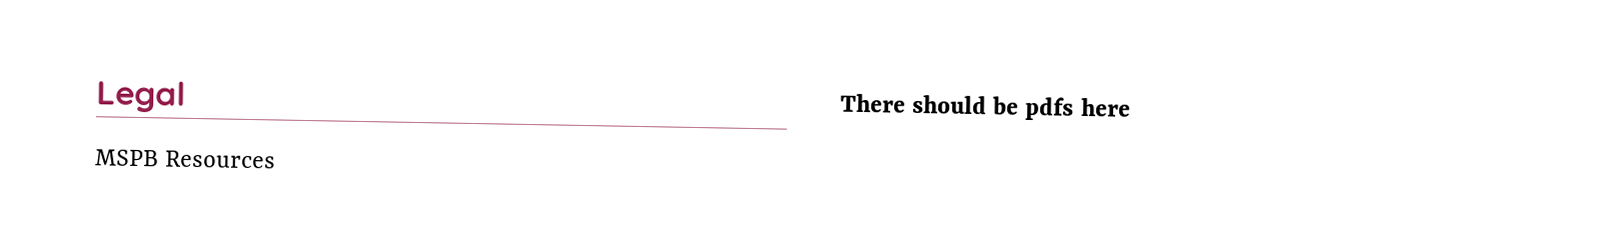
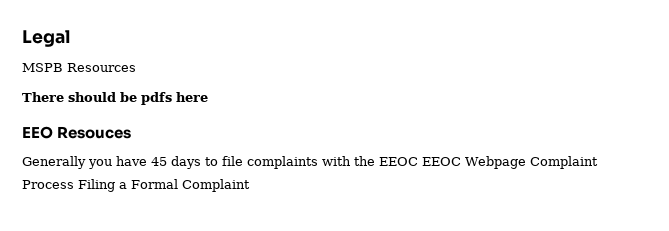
(1131, 107) none -> [22,126,132,139] [22,156,598,169] [22,179,250,192] // EEO Resouces // Generally you have 45 days to file complaints with the EEOC EEOC Webpage Complaint Process Filing a Formal Complaint

